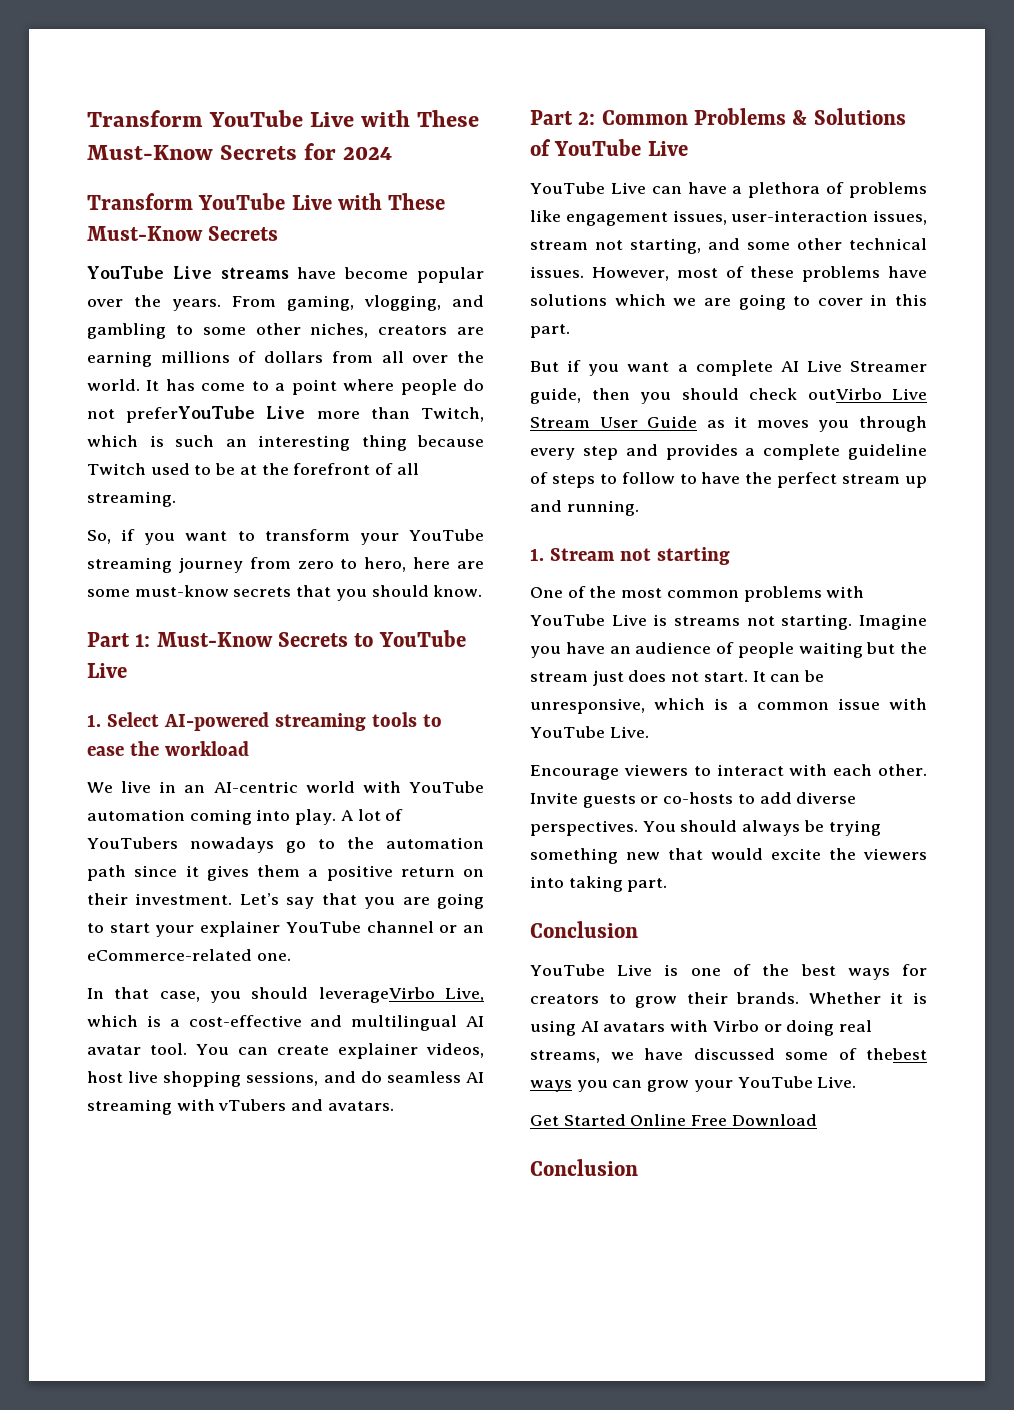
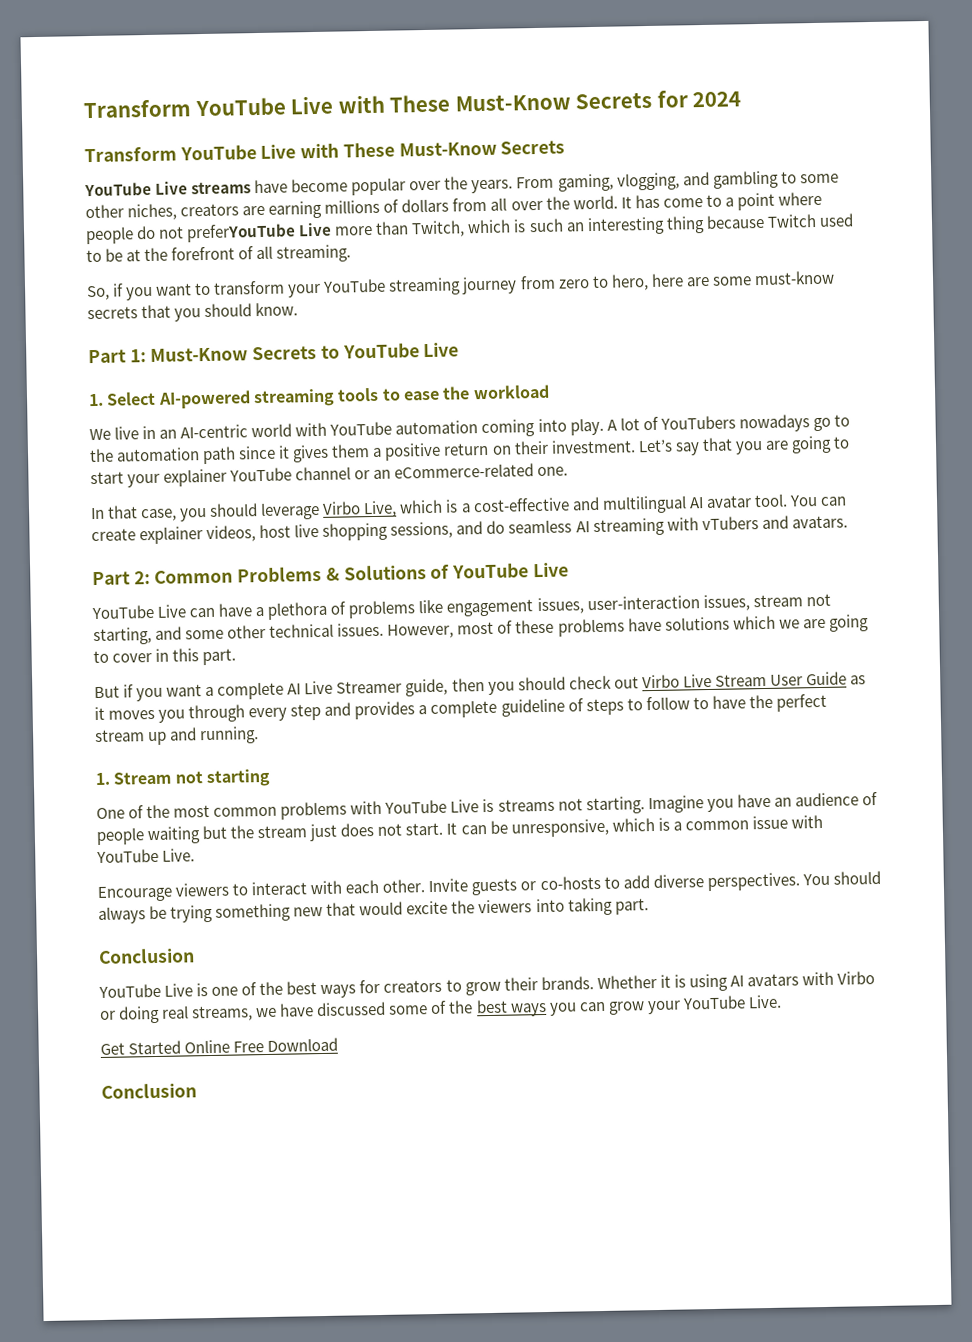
[318,987,435,1003] leverageVirbo -> [260,501,362,521] leverage Virbo
[807,388,882,400] outVirbo -> [613,674,680,689] out Virbo
[866,1048,927,1060] thebest -> [448,999,508,1014] the best

